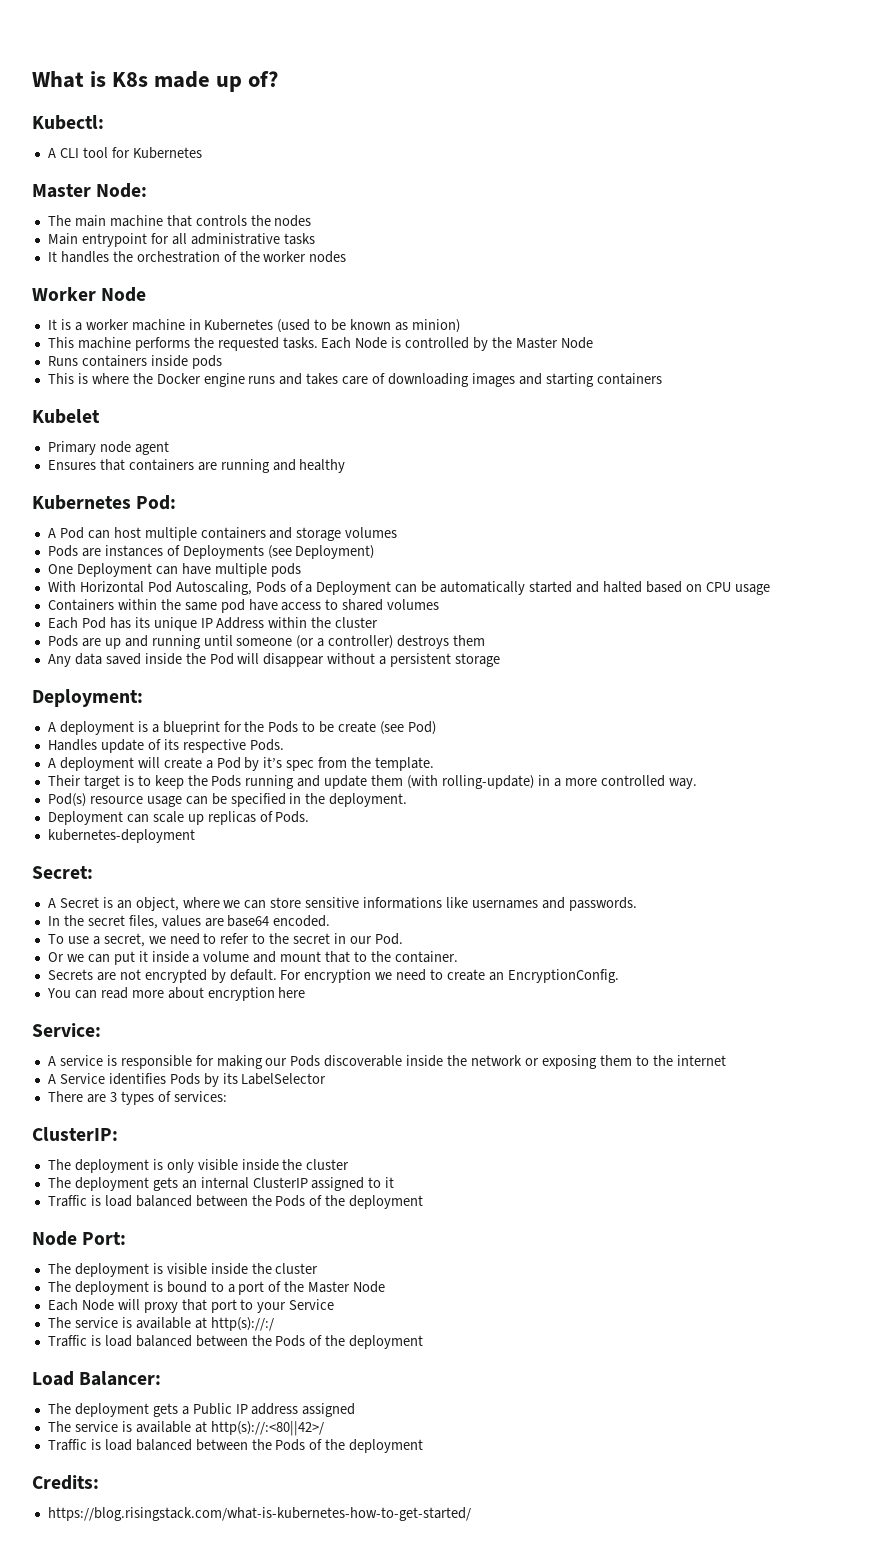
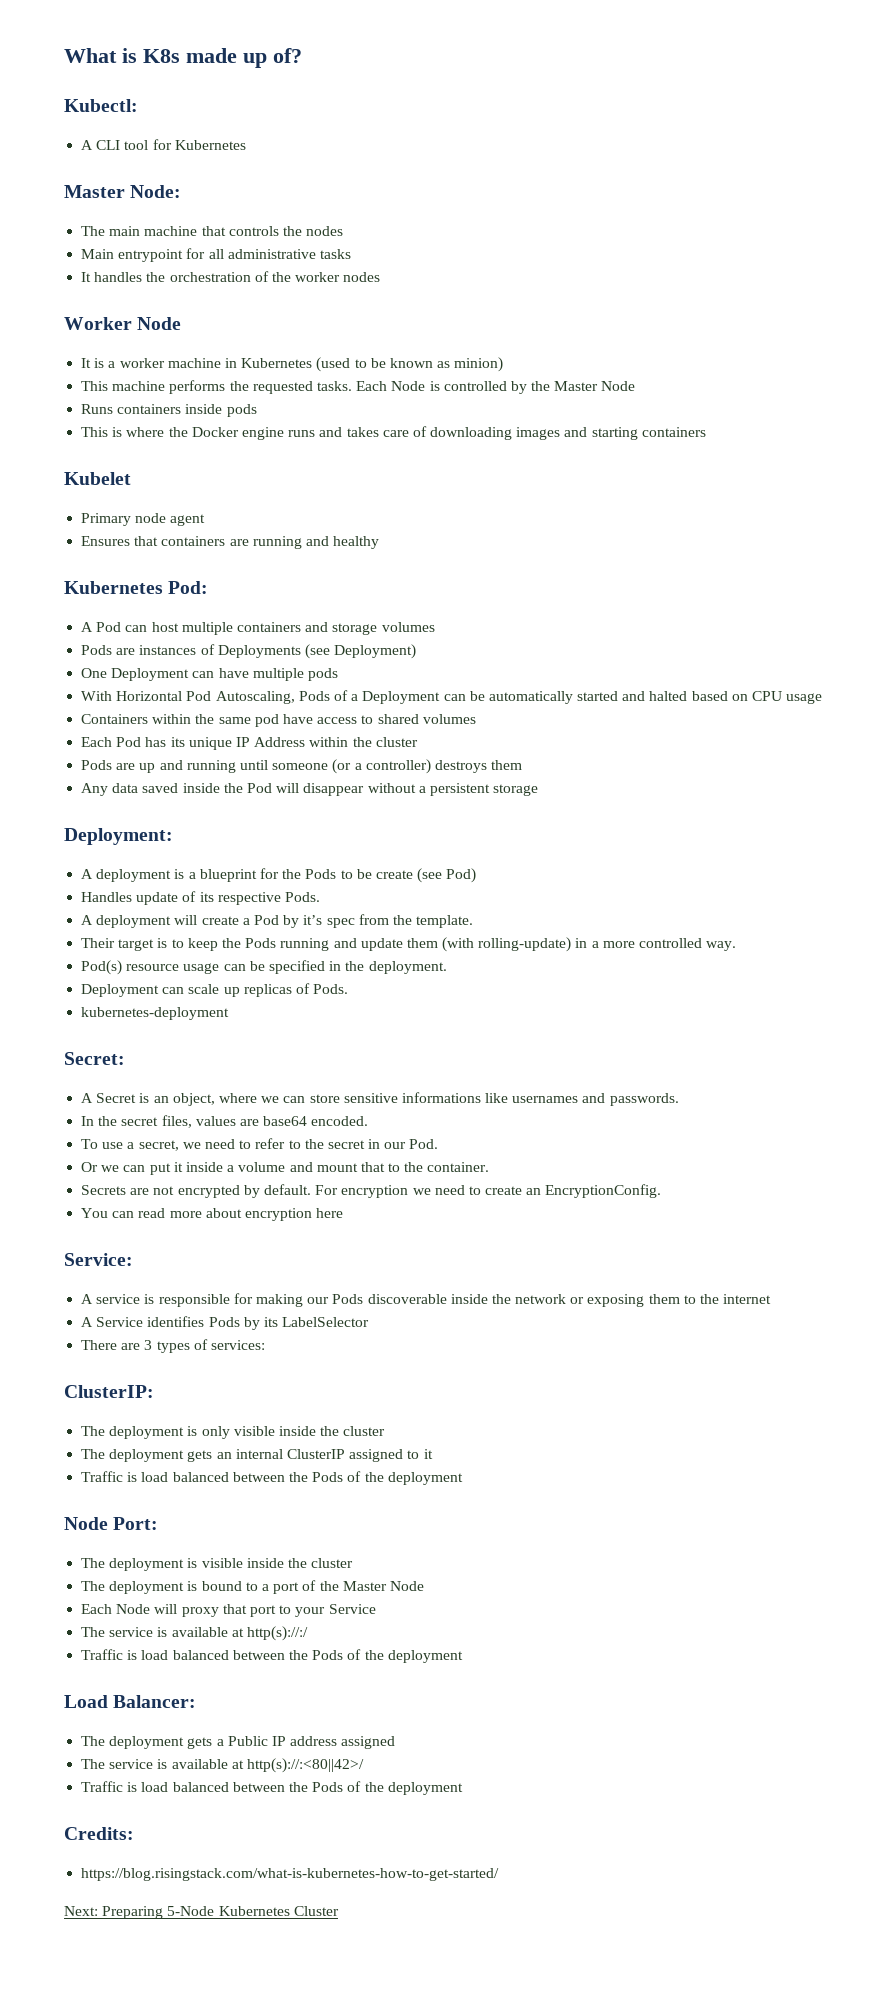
(471, 1514) none -> [64,1906,339,1919] // Next: Preparing 5-Node Kubernetes Cluster

